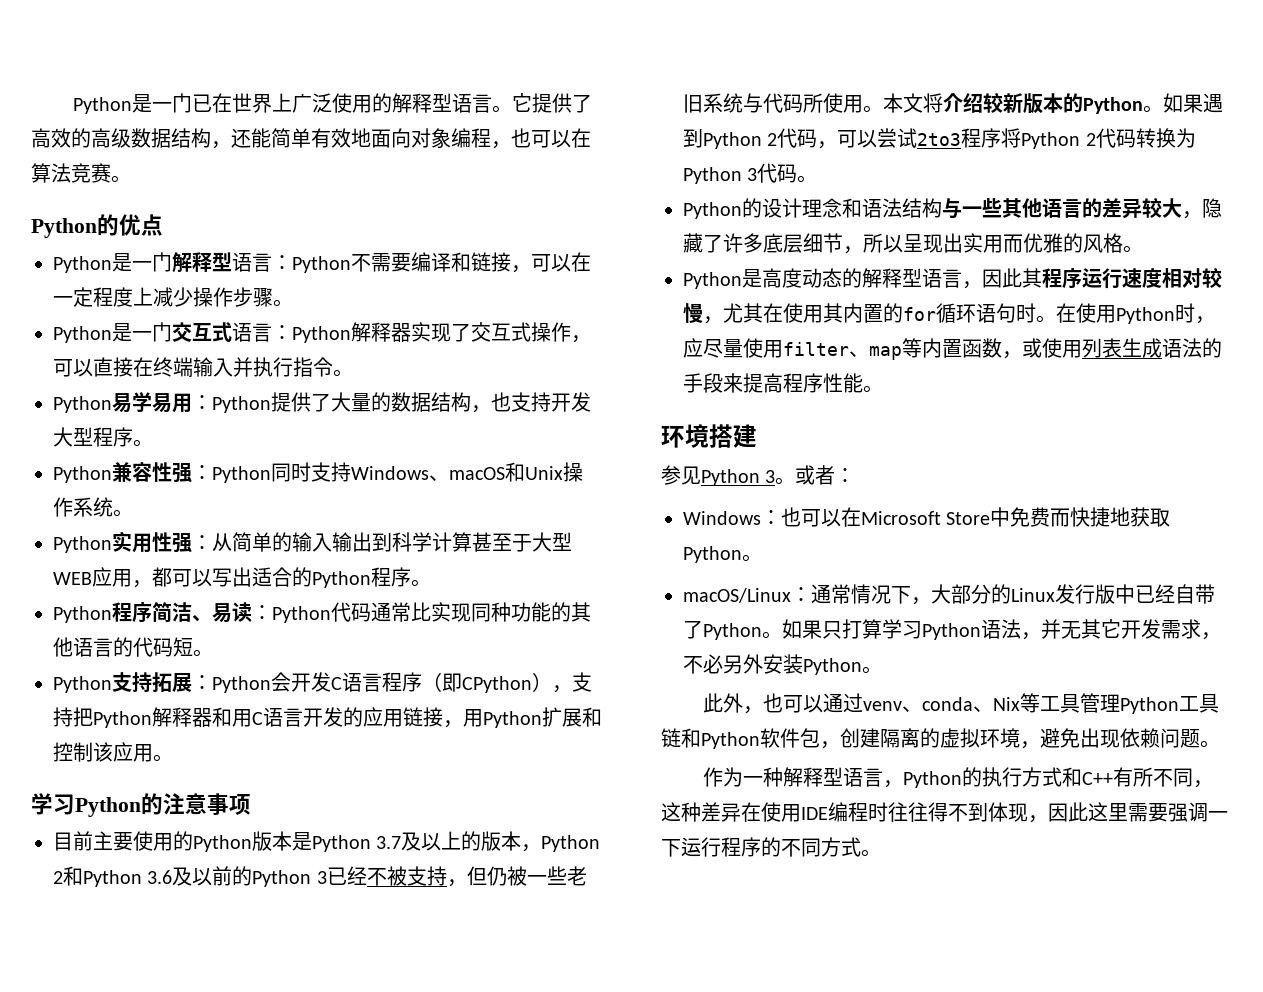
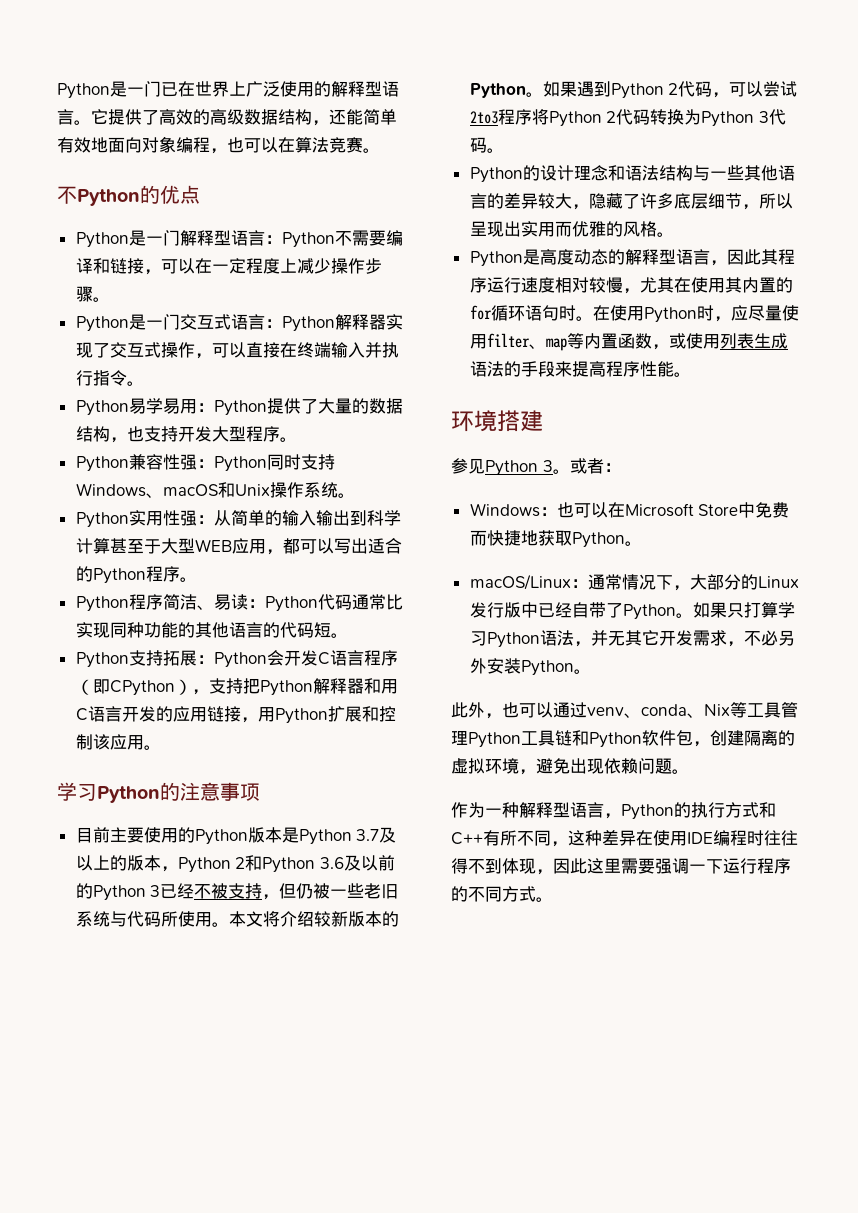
(131, 179) none -> [57,186,77,204] 不

